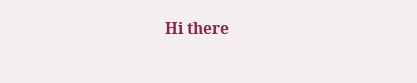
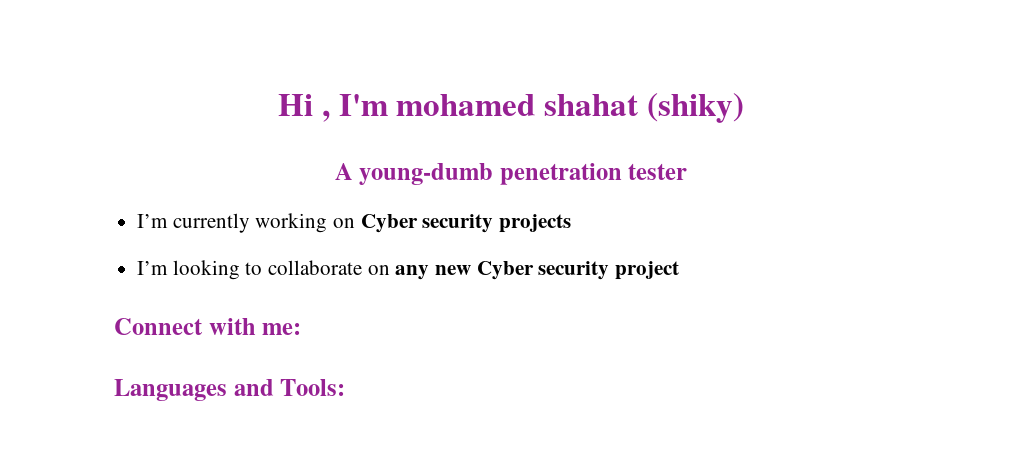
[187,22,230,34] there -> [321,93,745,123] [334,163,688,185] [137,213,572,233] [137,260,680,280] [114,318,302,335] [114,379,346,401] , I'm mohamed shahat (shiky) // A young-dumb penetration tester // I’m currently working on Cyber security projects // I’m looking to collaborate on any new Cyber security project // Connect with me: // Languages and Tools:

